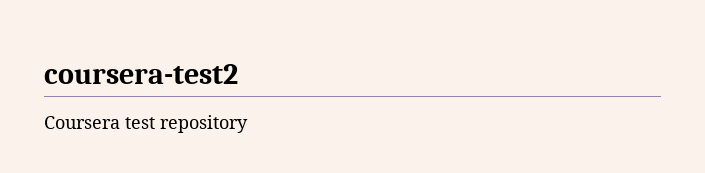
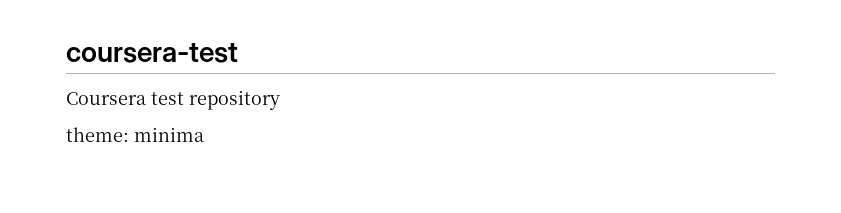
[44,64,238,84] coursera-test2 -> [66,43,238,63] coursera-test
(248, 124) none -> [66,127,204,142] // theme: minima

